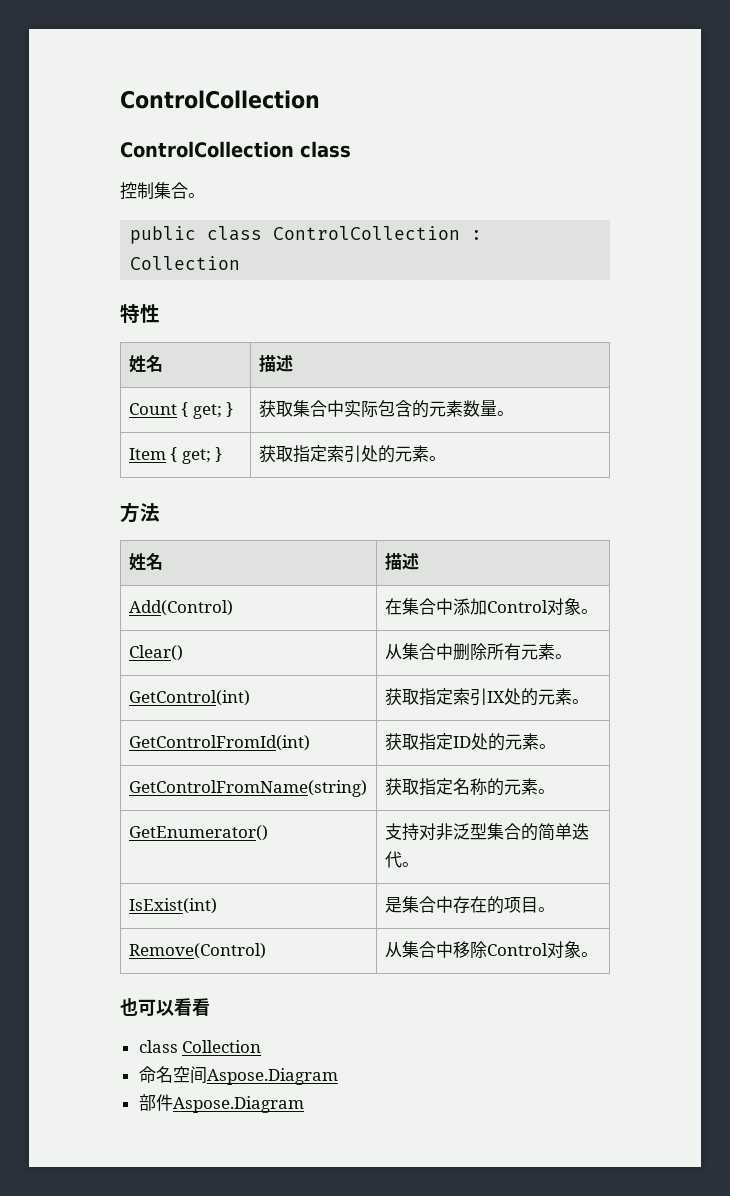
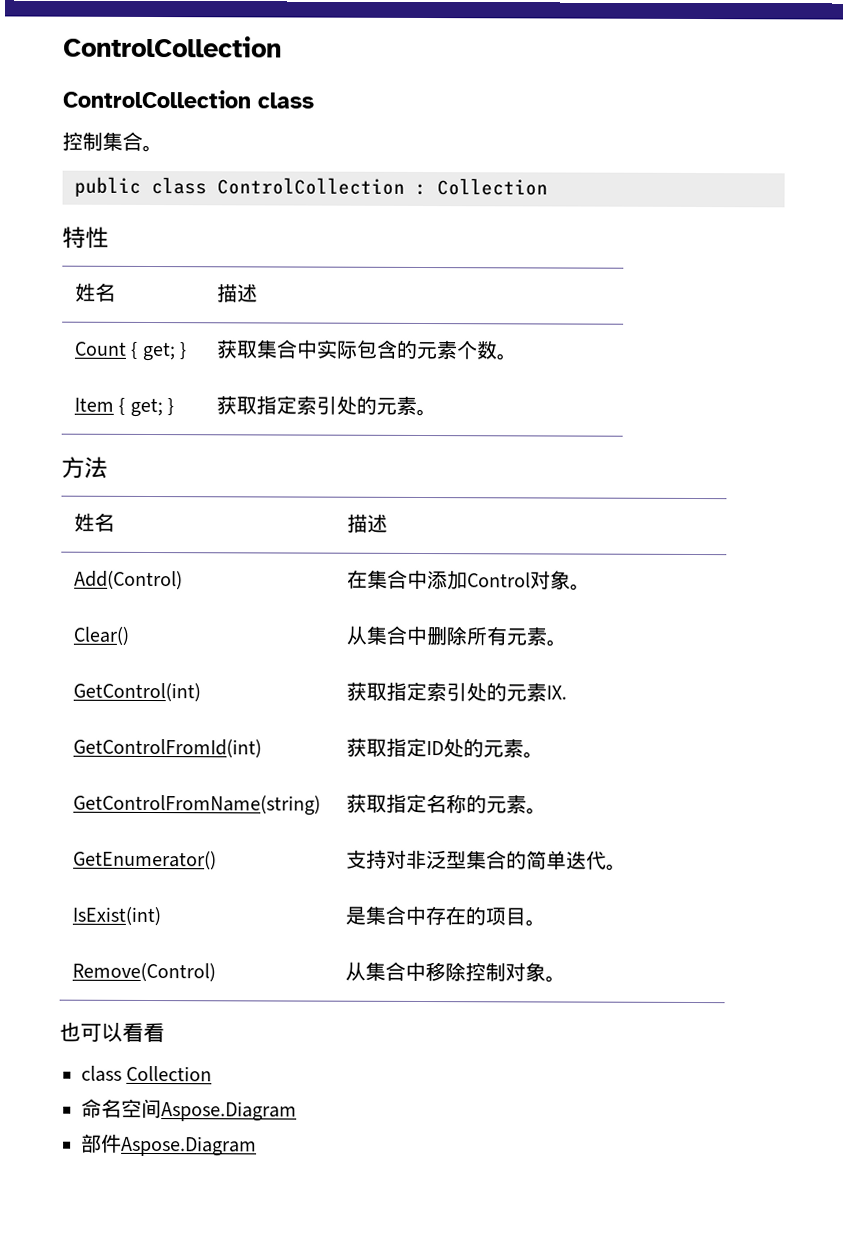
[462,400,497,417] 数量 -> [455,340,498,360] 个数
[486,688,589,706] IX处的元素。 -> [465,682,567,702] 处的元素IX.
[486,943,548,956] Control -> [464,962,506,982] 控制

